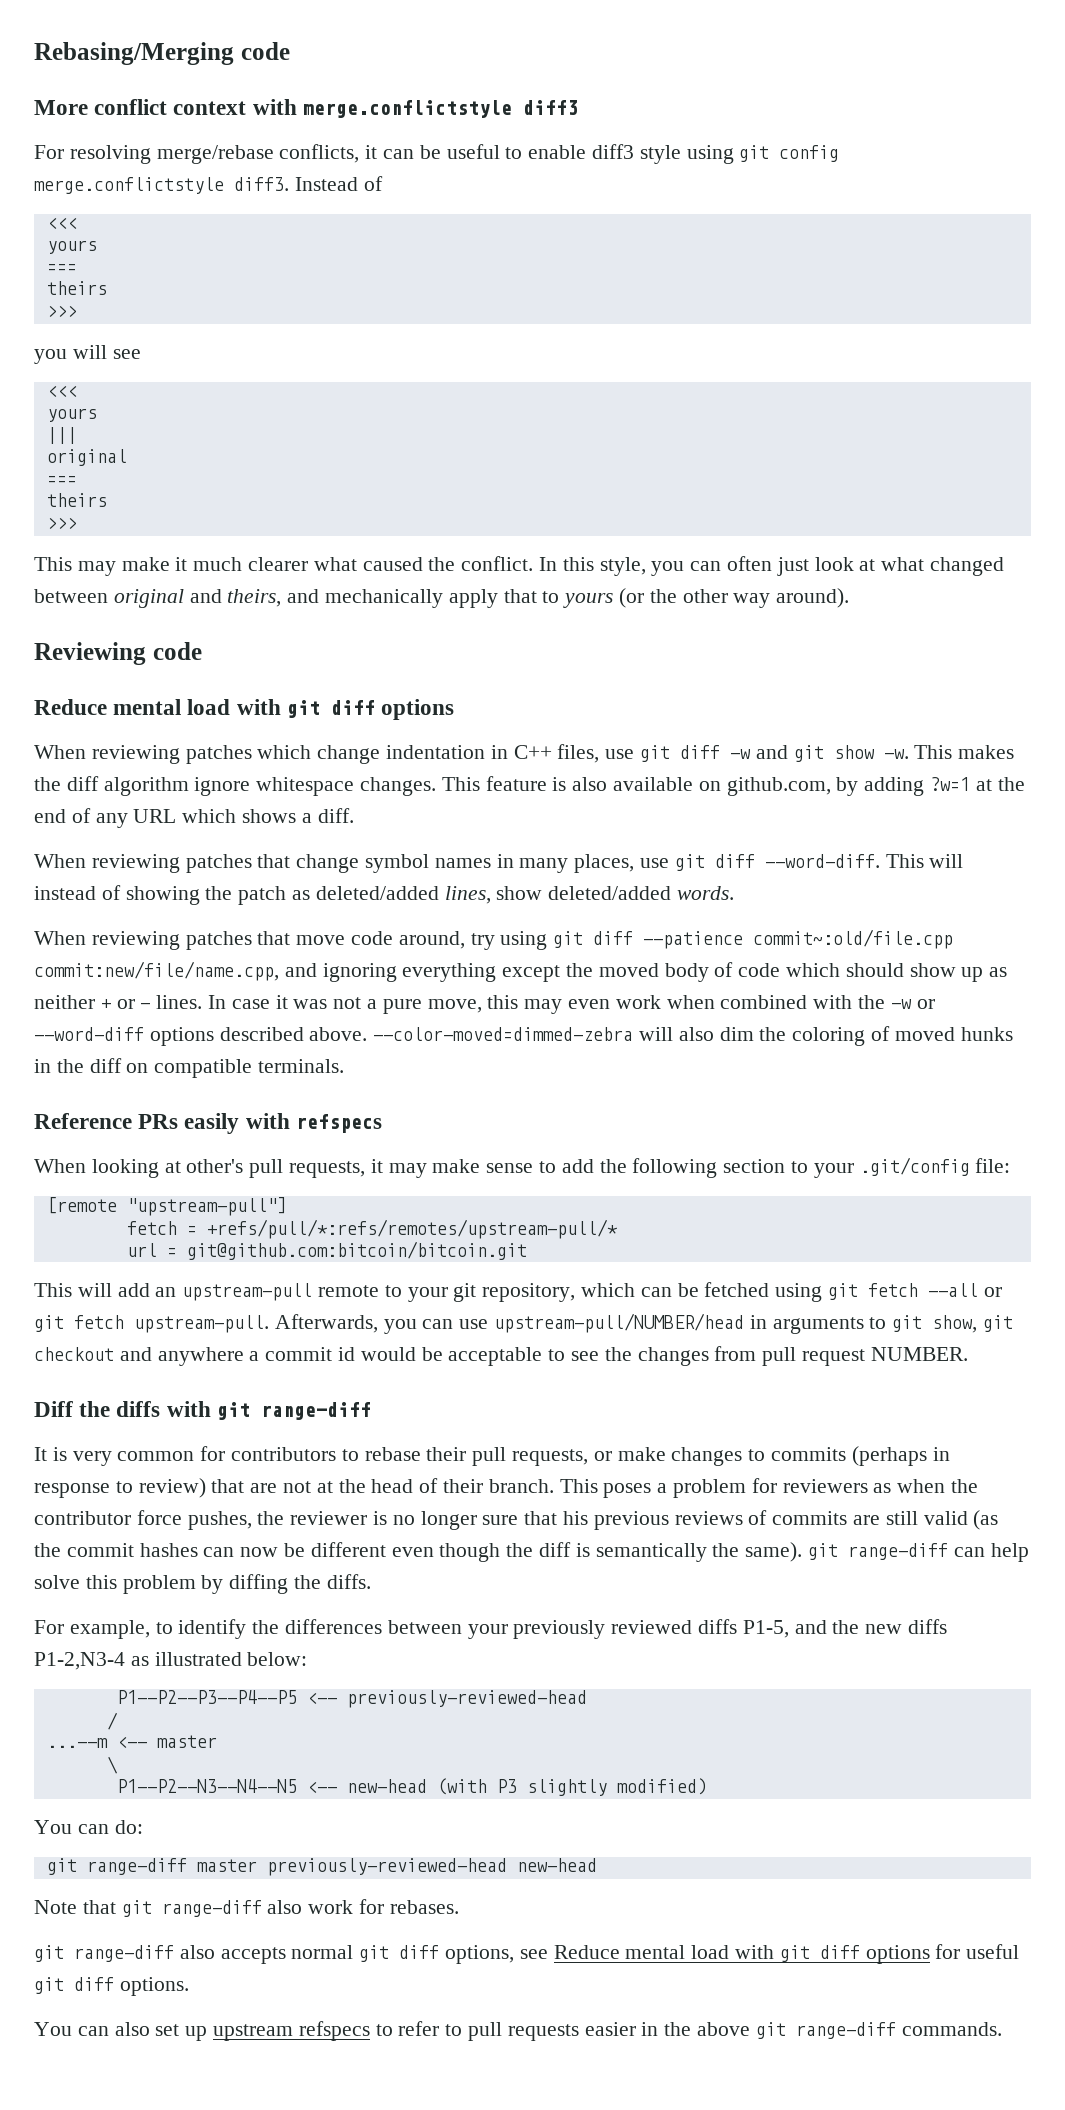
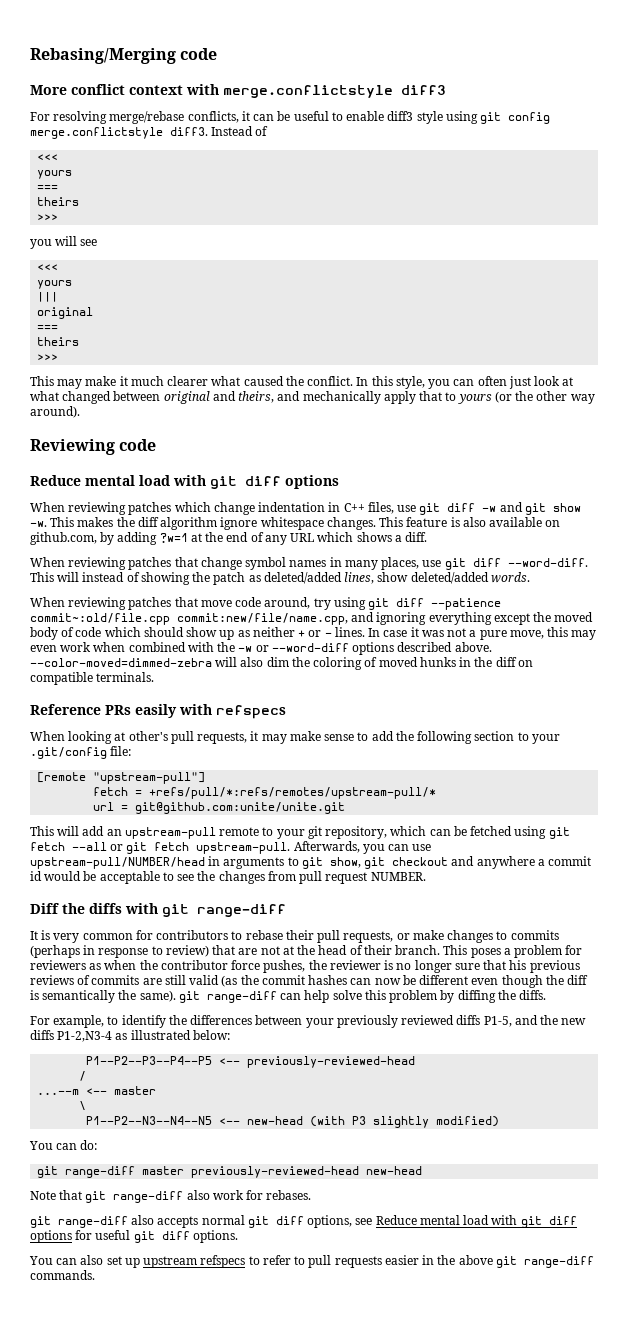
[186,1241,527,1260] git@github.com:bitcoin/bitcoin.git -> [135,802,346,814] git@github.com:unite/unite.git

